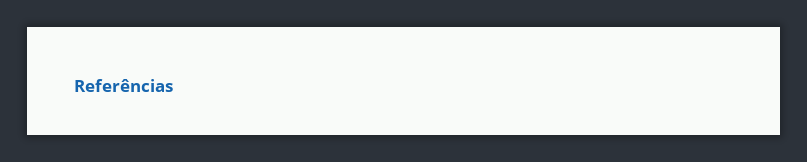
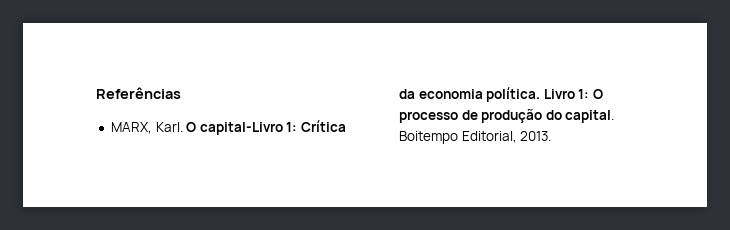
(173, 85) none -> [110,120,347,135] [398,87,604,102] [398,109,615,123] [398,131,552,144] // MARX, Karl. O capital-Livro 1: Crítica da economia política. Livro 1: O processo de produção do capital. Boitempo Editorial, 2013.

